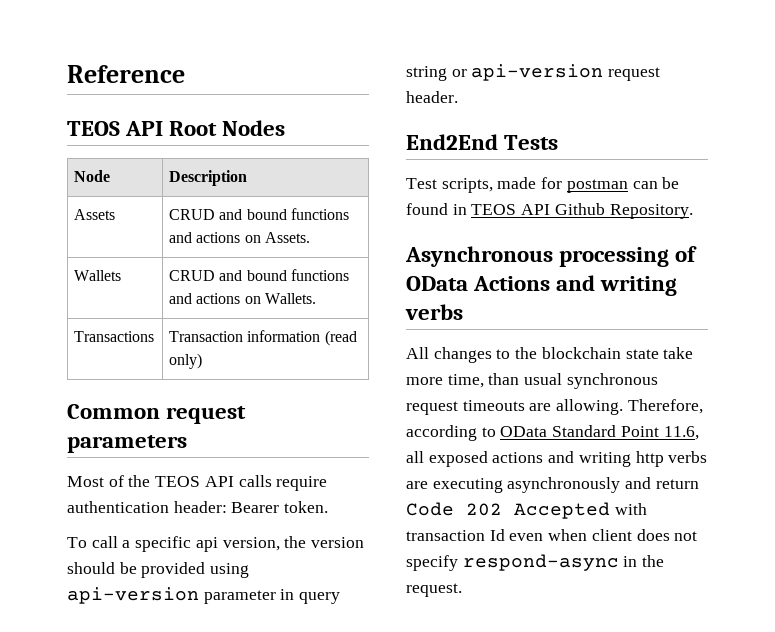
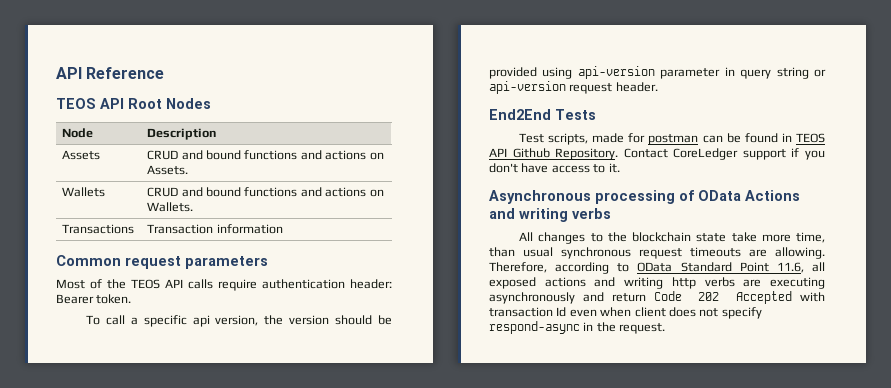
(67, 74) none -> [56,67,82,79] API
[324,330,357,346] [169,353,203,369] (read only) -> (283, 229) none
(693, 211) none -> [623,148,825,160] [489,163,620,173] Contact CoreLedger support if you don't have access to it.

